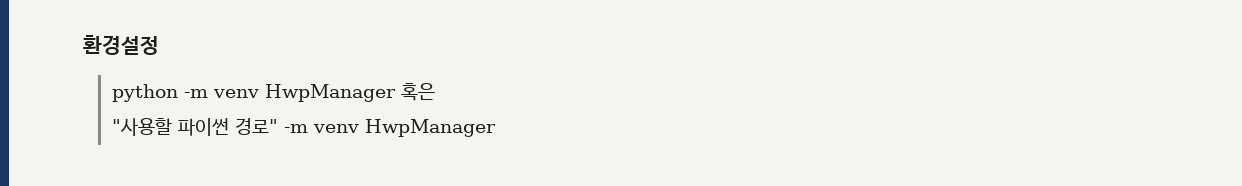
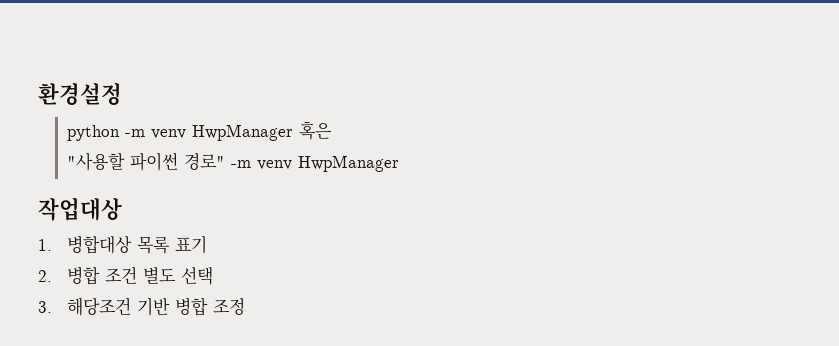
(496, 128) none -> [38,197,122,221] [38,235,208,254] [38,266,214,285] [38,297,246,316] // 작업대상 // 1. 병합대상 목록 표기 // 2. 병합 조건 별도 선택 // 3. 해당조건 기반 병합 조정

